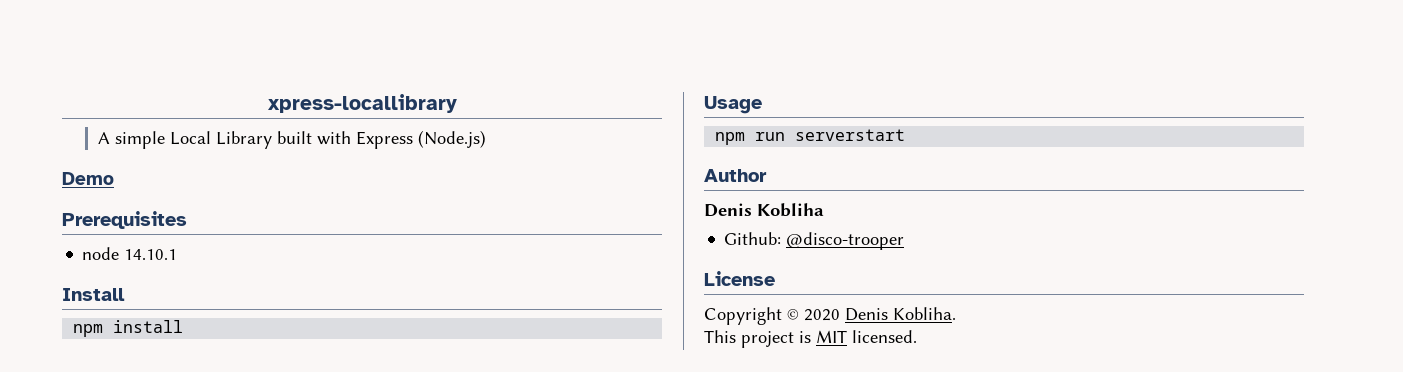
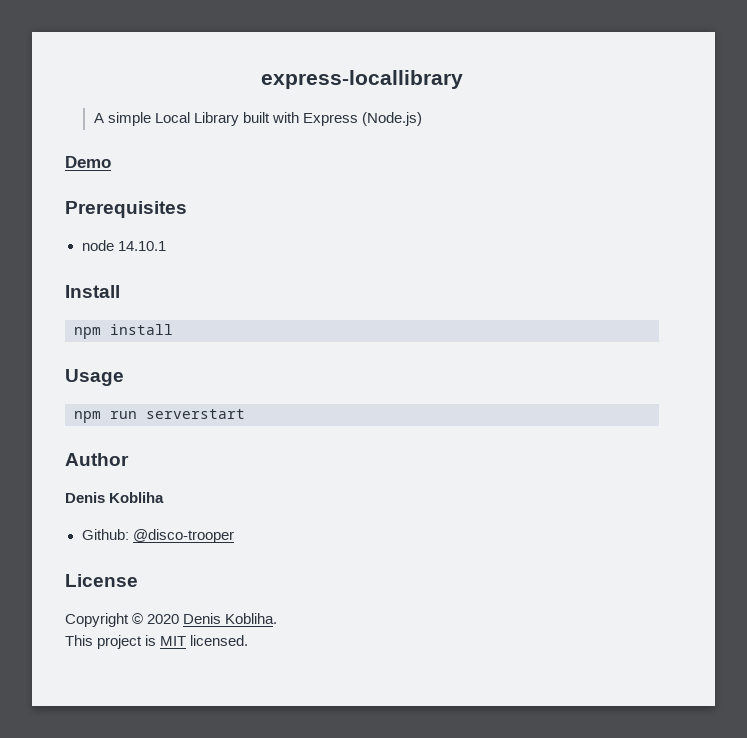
[267,94,457,113] xpress-locallibrary -> [261,70,463,89] express-locallibrary

